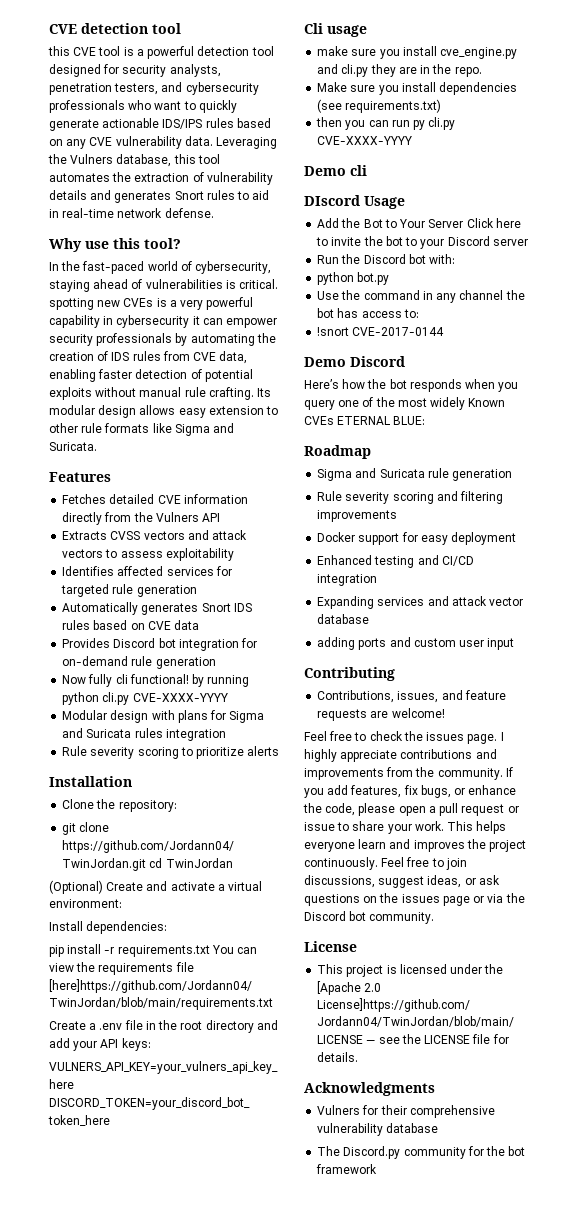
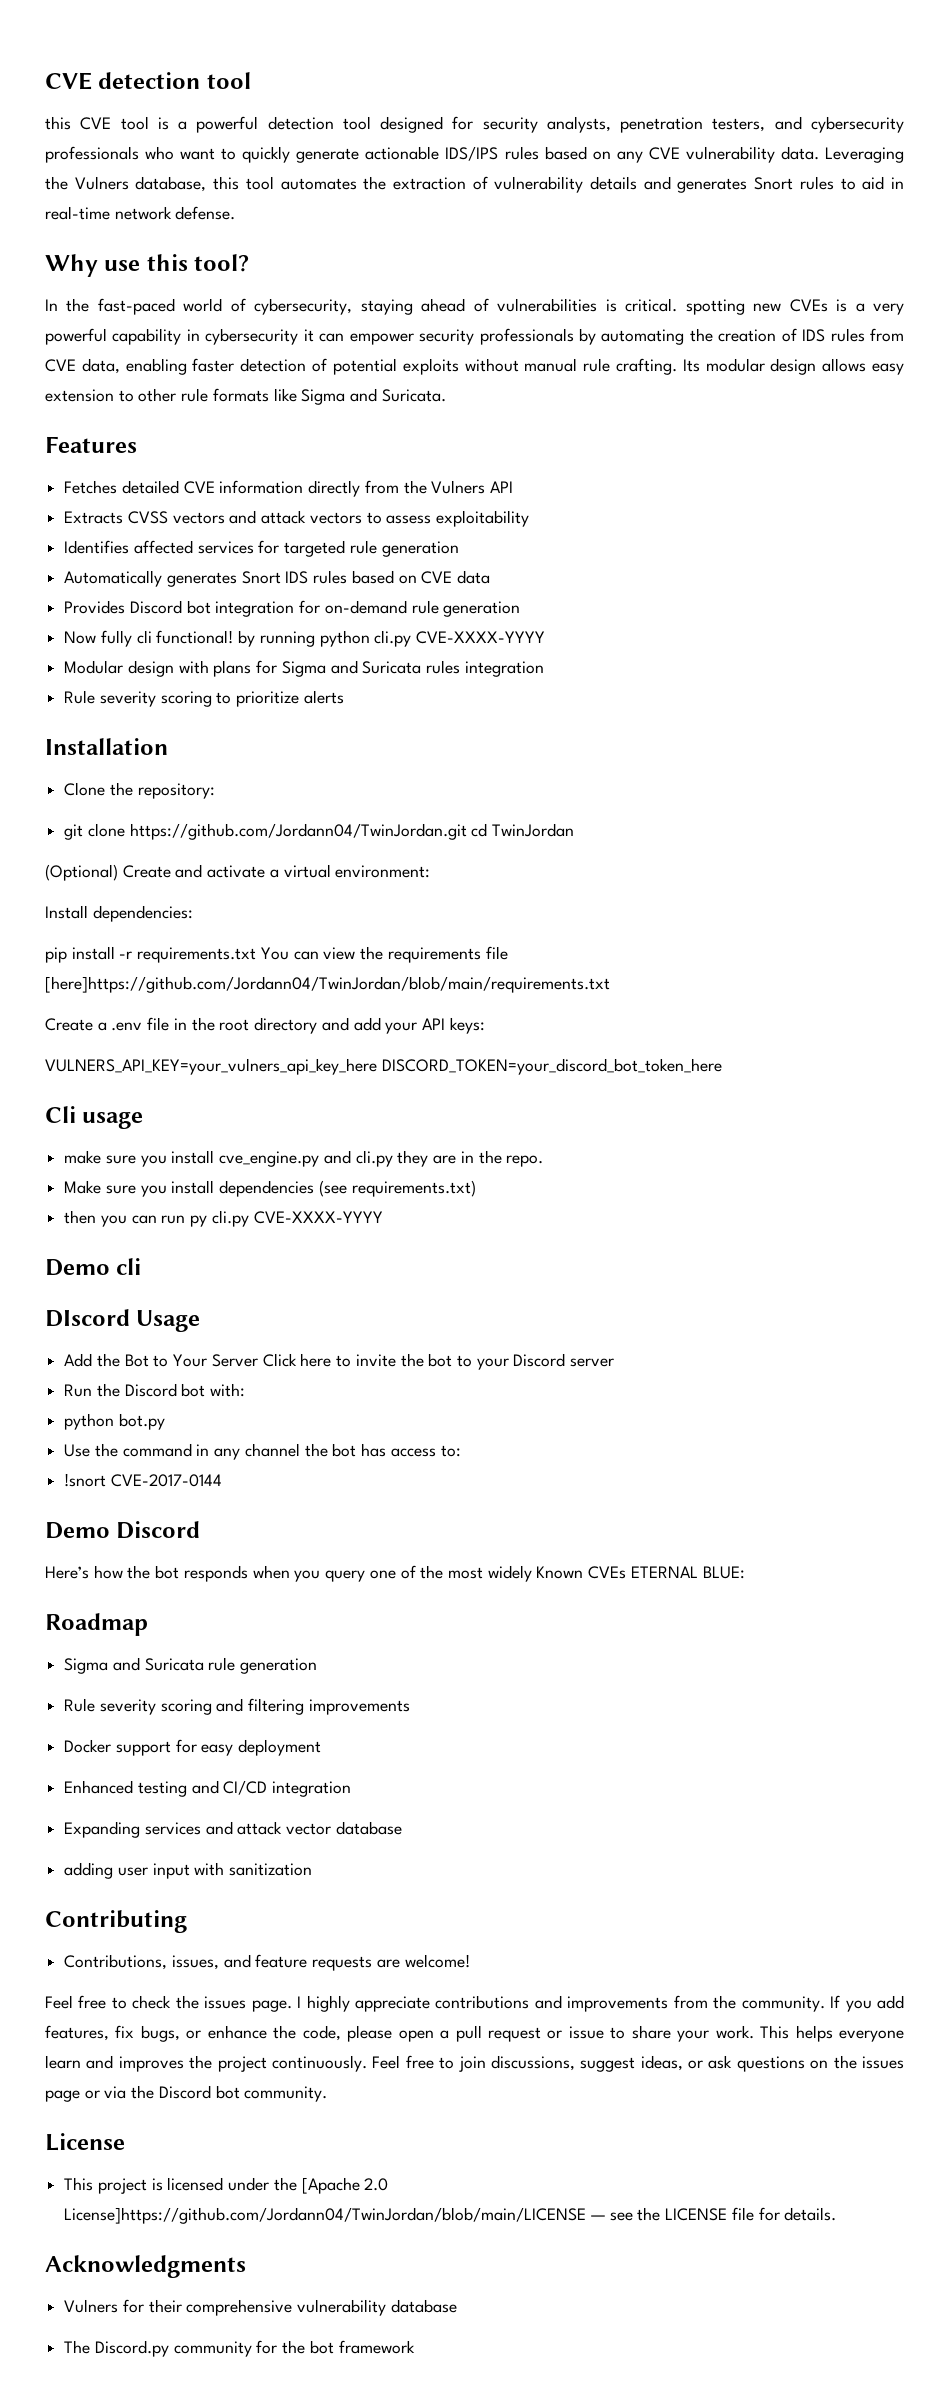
[358,637,456,650] ports and custom -> (114, 1870) none
(515, 644) none -> [194,1862,313,1876] with sanitization

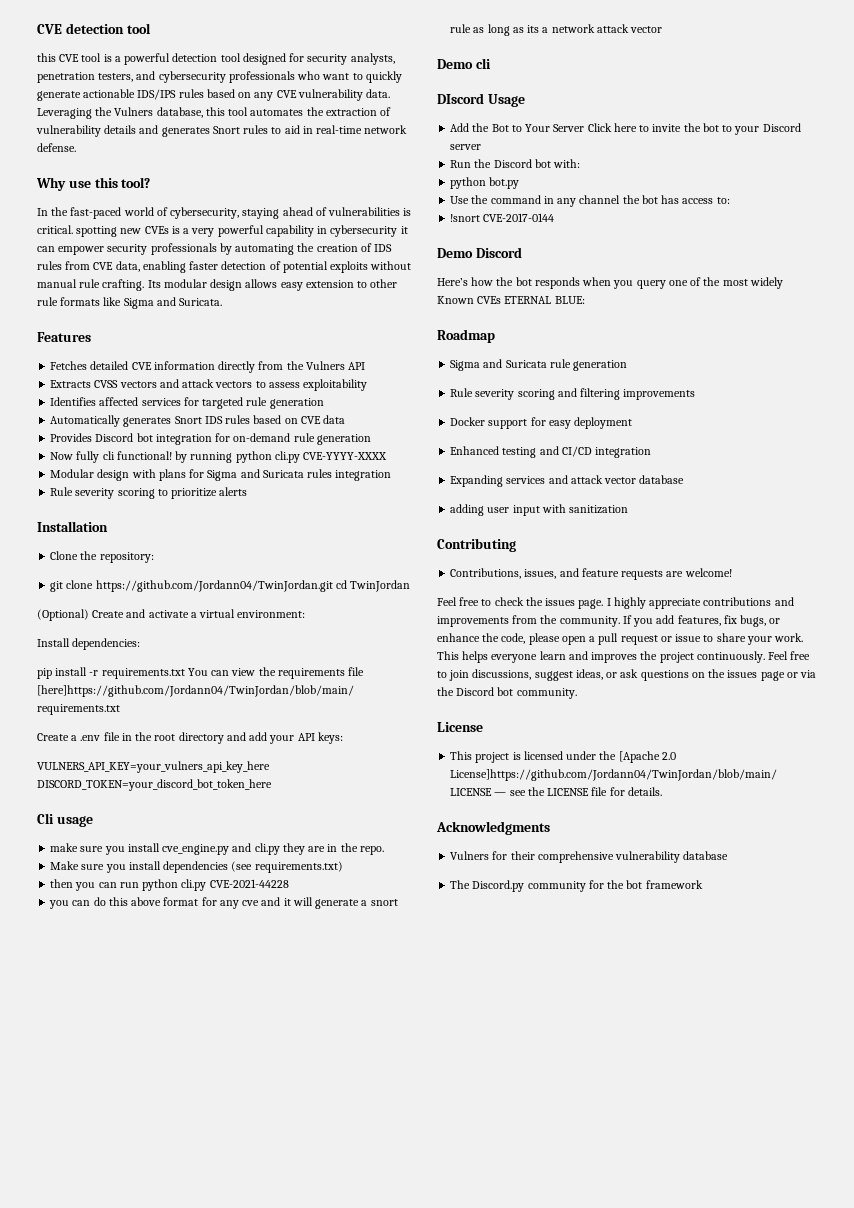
[416,631,546,644] CVE-XXXX-YYYY -> [303,452,388,460] CVE-YYYY-XXXX
[190,1210,383,1227] py cli.py CVE-XXXX-YYYY -> [142,879,289,891] [49,897,398,909] [450,24,663,36] python cli.py CVE-2021-44228 // you can do this above format for any cve and it will generate a snort rule as long as its a network attack vector

